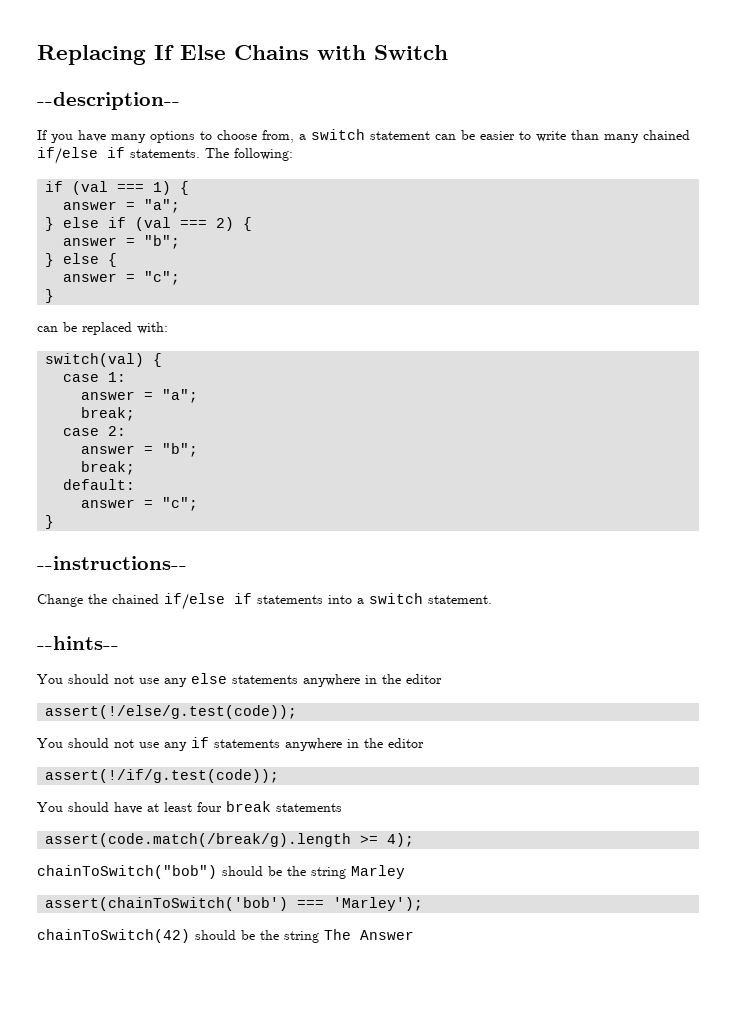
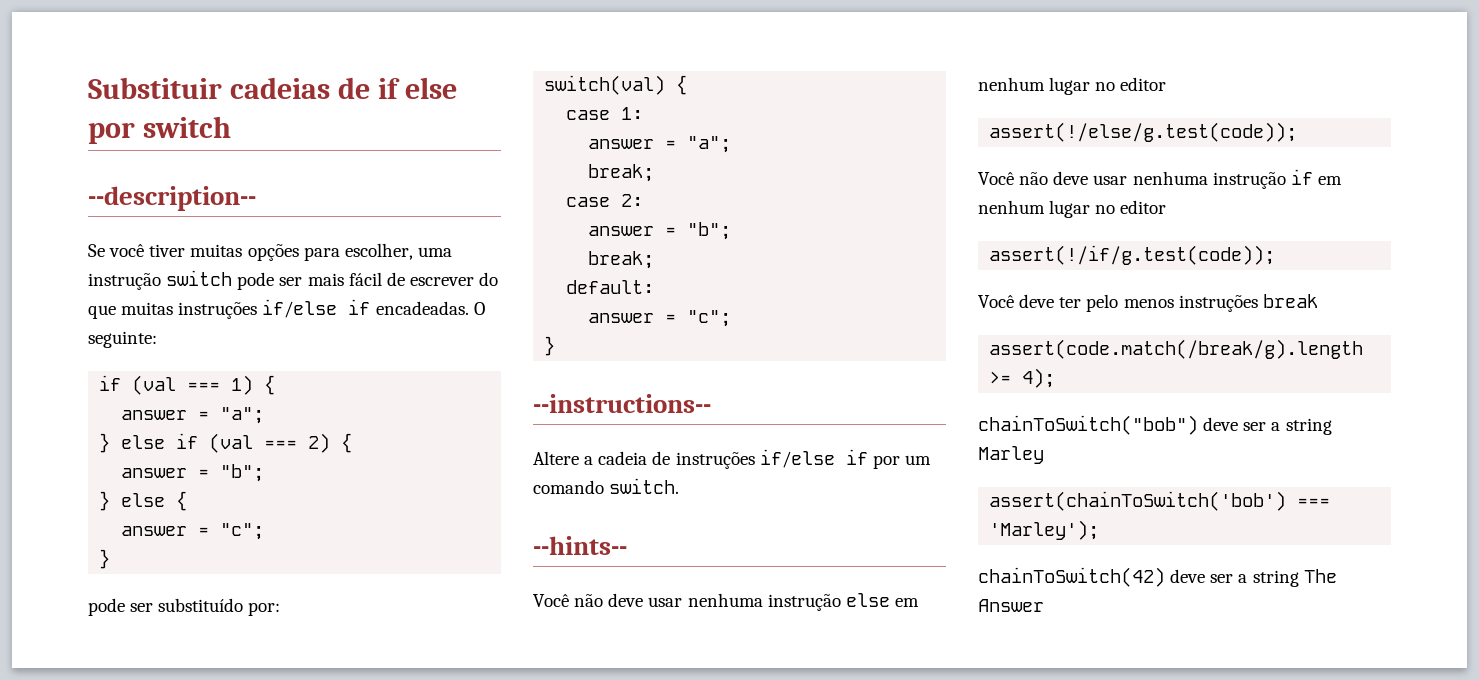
[37,45,448,65] [37,92,180,110] [37,129,690,143] [37,147,293,164] Replacing If Else Chains with Switch // --description-- // If you have many options to choose from, a switch statement can be easier to write than many chained if/else if statements. The following: -> [88,77,458,99] [88,116,232,144] [88,186,256,211] [88,243,452,261] [88,270,499,290] [88,299,485,319] [88,331,157,348] Substituir cadeias de if else por switch // --description-- // Se você tiver muitas opções para escolher, uma instrução switch pode ser mais fácil de escrever do que muitas instruções if/else if encadeadas. O seguinte:
[37,322,168,335] can be replaced with: -> [88,598,281,616] pode ser substituído por:
[37,593,492,610] [37,636,119,650] [37,673,442,687] [45,705,298,719] [37,737,424,751] [45,769,280,783] [37,802,222,814] Change the chained if/else if statements into a switch statement. // --hints-- // You should not use any else statements anywhere in the editor // assert(!/else/g.test(code)); // You should not use any if statements anywhere in the editor // assert(!/if/g.test(code)); // You should have at least four -> [533,449,931,469] [533,478,680,494] [533,536,627,555] [533,593,919,611] [978,77,1167,95] [989,122,1298,142] [978,169,1342,189] [978,200,1167,218] [989,245,1276,265] [978,294,1258,312] Altere a cadeia de instruções if/else if por um comando switch. // --hints-- // Você não deve usar nenhuma instrução else em nenhum lugar no editor // assert(!/else/g.test(code)); // Você não deve usar nenhuma instrução if em nenhum lugar no editor // assert(!/if/g.test(code)); // Você deve ter pelo menos instruções
[276,803,342,812] statements -> (1318, 301) none
[222,866,306,876] should be the -> [1203,417,1281,431] deve ser a
[195,930,279,940] should be the -> [1170,569,1248,583] deve ser a

